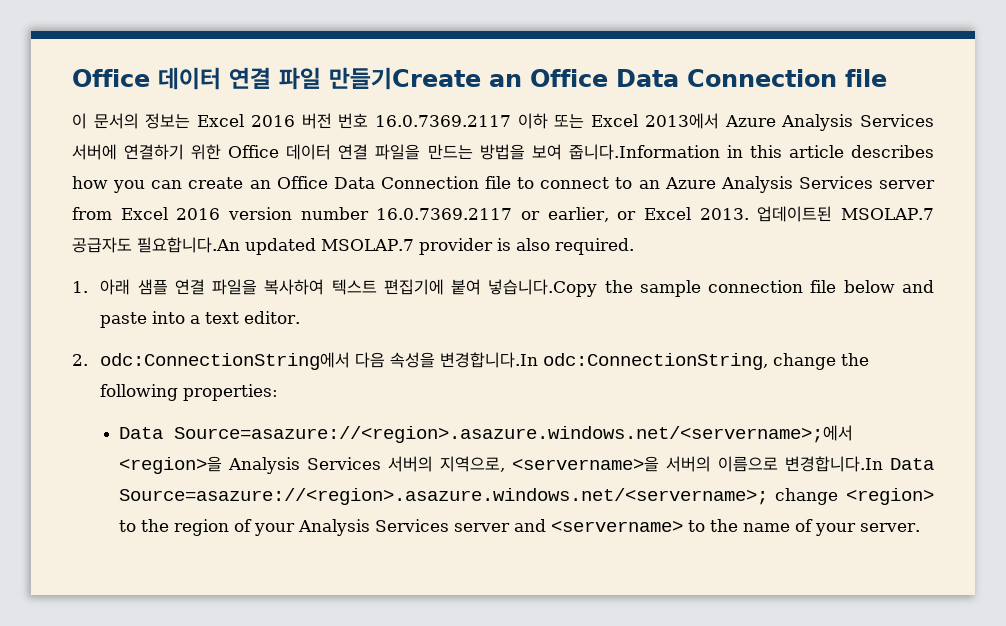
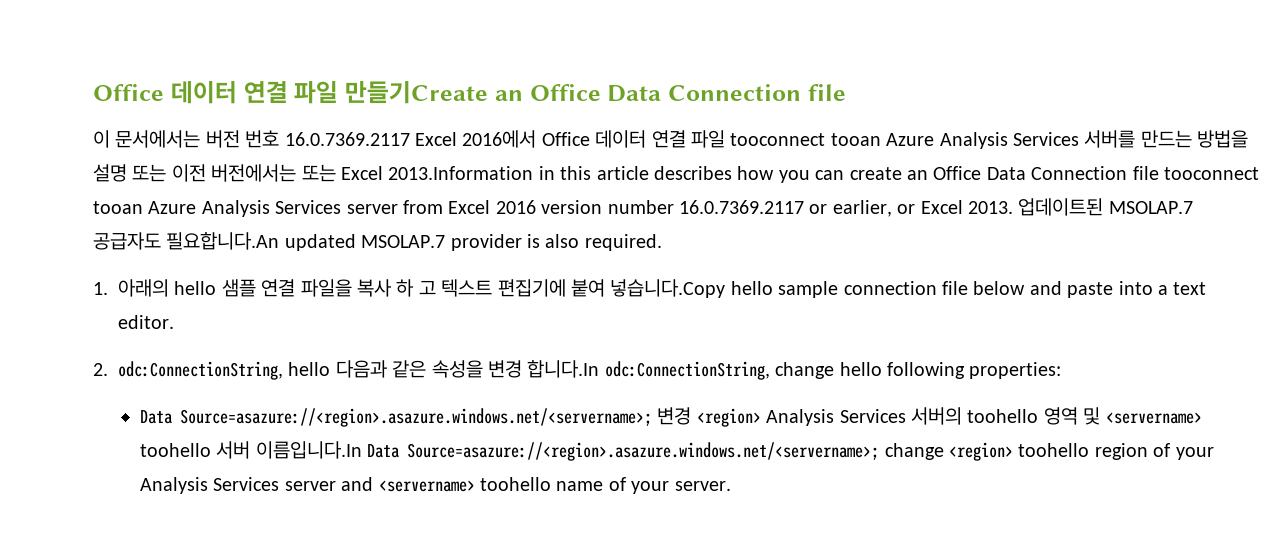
[93,113,934,131] [72,144,720,160] 문서의 정보는 Excel 2016 버전 번호 16.0.7369.2117 이하 또는 Excel 2013에서 Azure Analysis Services 서버에 연결하기 위한 Office 데이터 연결 파일을 만드는 방법을 보여 줍니다.Information -> [115,130,1249,149] [93,164,534,182] 문서에서는 버전 번호 16.0.7369.2117 Excel 2016에서 Office 데이터 연결 파일 tooconnect tooan Azure Analysis Services 서버를 만드는 방법을 설명 또는 이전 버전에서는 또는 Excel 2013.Information
[517,177,660,189] to connect to an -> [1164,167,1259,180] [93,201,143,214] tooconnect tooan
[100,279,131,295] 아래 -> [118,279,217,297] 아래의 hello
[264,279,325,295] 복사하여 -> [357,279,436,297] 복사 하 고
[604,280,633,293] the -> [730,281,773,295] hello
[100,352,539,370] odc:ConnectionString에서 다음 속성을 변경합니다.In -> [118,360,600,380] odc:ConnectionString, hello 다음과 같은 속성을 변경 합니다.In
[841,353,870,366] the -> [839,362,882,376] hello
[173,425,853,443] [118,456,883,474] Source=asazure://<region>.asazure.windows.net/<servername>;에서 <region>을 Analysis Services 서버의 지역으로, <servername>을 서버의 이름으로 변경합니다.In -> [179,407,1202,427] [139,441,362,459] Source=asazure://<region>.asazure.windows.net/<servername>; 변경 <region> Analysis Services 서버의 toohello 영역 및 <servername> toohello 서버 이름입니다.In
[118,519,169,532] to the -> [1018,443,1090,457] toohello
[687,519,738,532] to the -> [479,477,551,491] toohello

